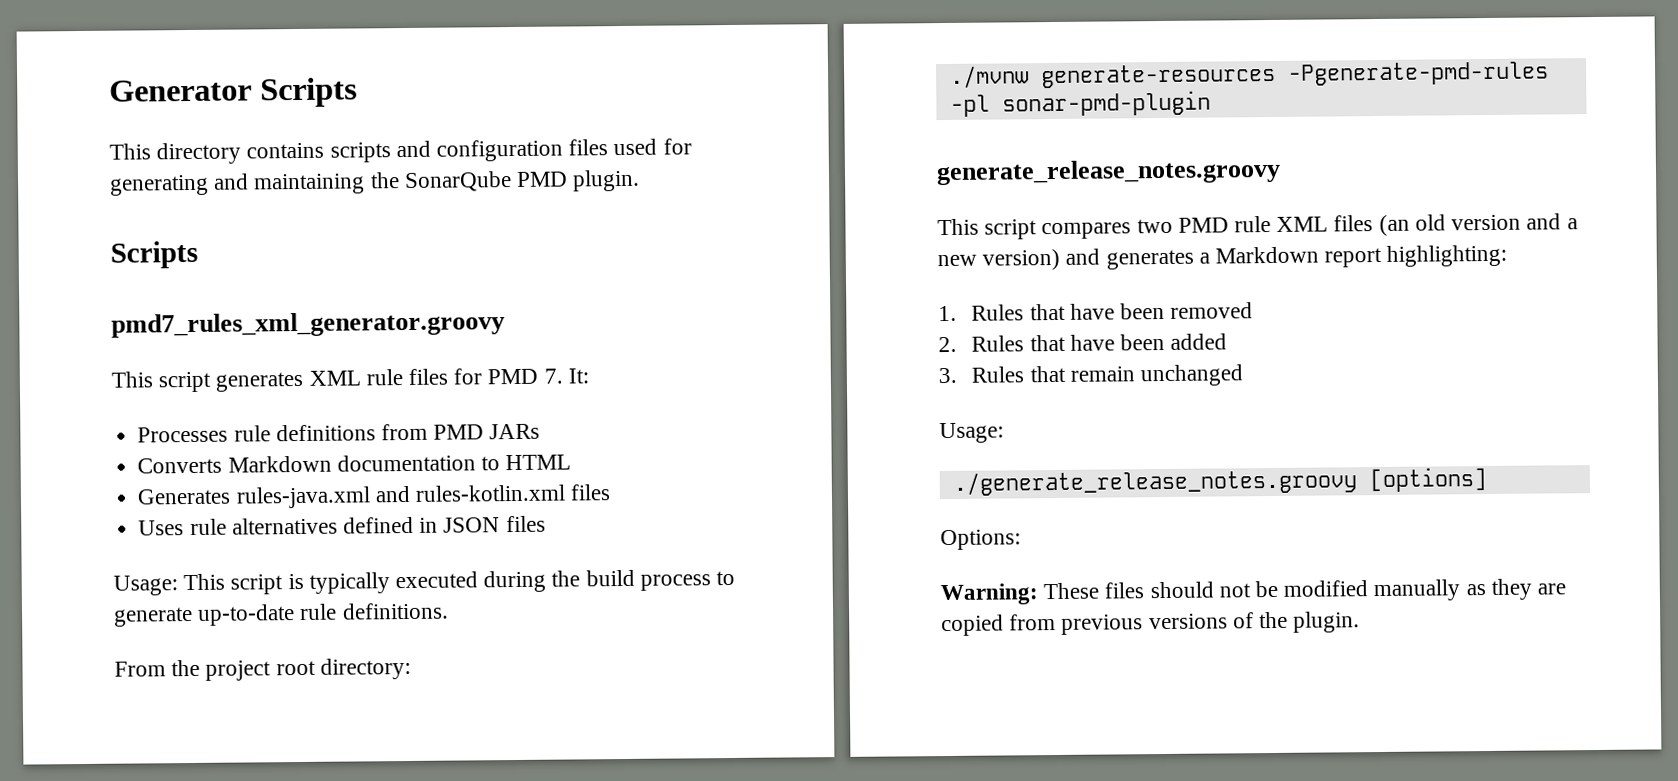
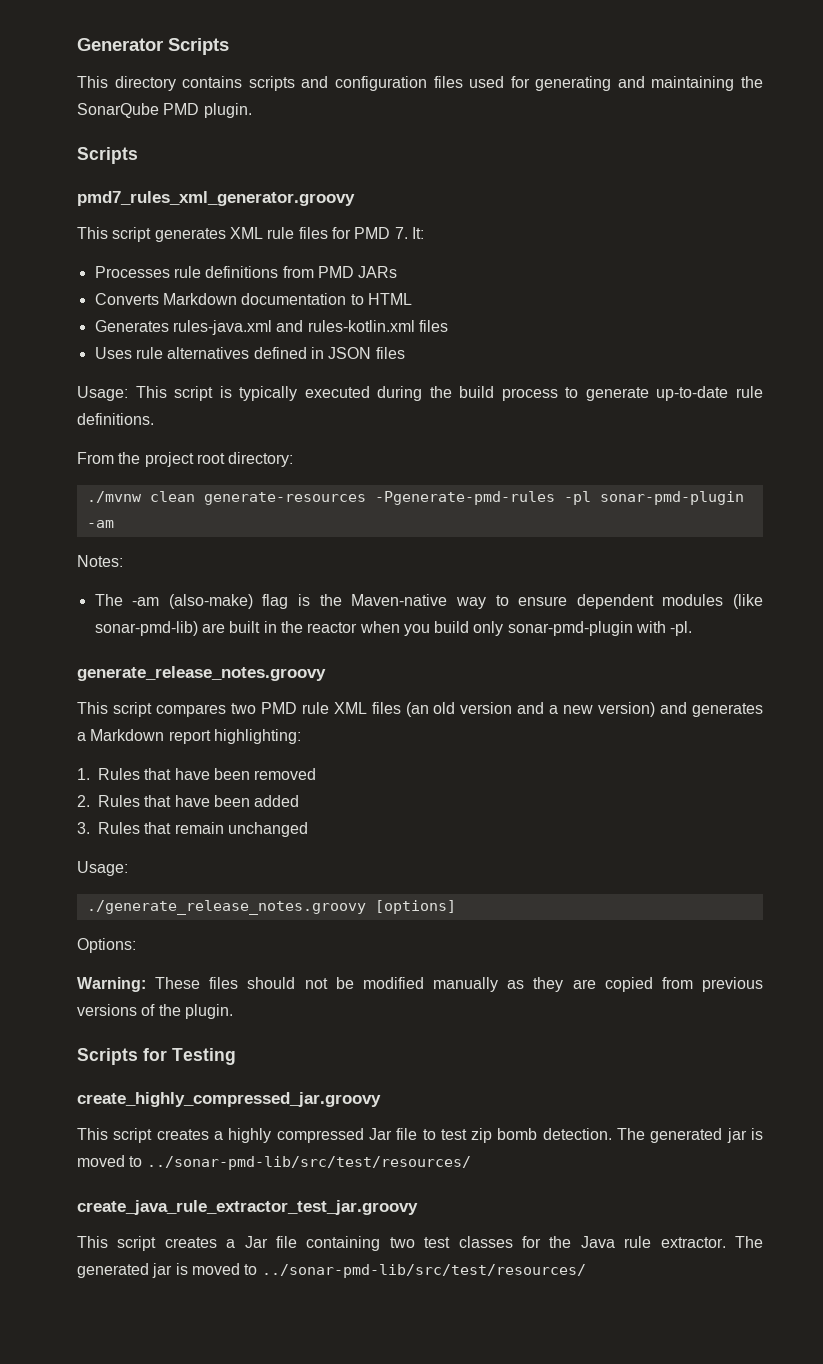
(1029, 76) none -> [149,491,195,502] clean
(1211, 103) none -> [86,520,114,528] [77,555,123,567] [94,594,764,609] [94,621,693,636] -am // Notes: // The -am (also-make) flag is the Maven-native way to ensure dependent modules (like sonar-pmd-lib) are built in the reactor when you build only sonar-pmd-plugin with -pl.
(1361, 622) none -> [77,1048,236,1065] [77,1092,381,1107] [77,1128,763,1143] [77,1155,471,1170] [77,1200,418,1215] [77,1236,763,1251] [77,1263,586,1278] // Scripts for Testing // create_highly_compressed_jar.groovy // This script creates a highly compressed Jar file to test zip bomb detection. The generated jar is moved to ../sonar-pmd-lib/src/test/resources/ // create_java_rule_extractor_test_jar.groovy // This script creates a Jar file containing two test classes for the Java rule extractor. The generated jar is moved to ../sonar-pmd-lib/src/test/resources/

